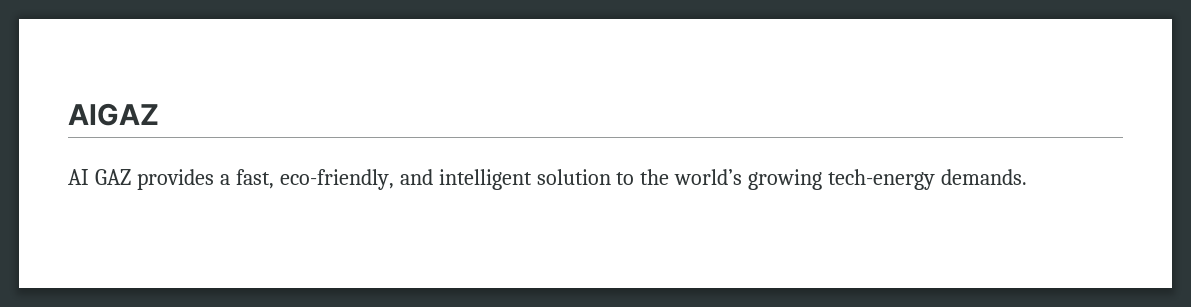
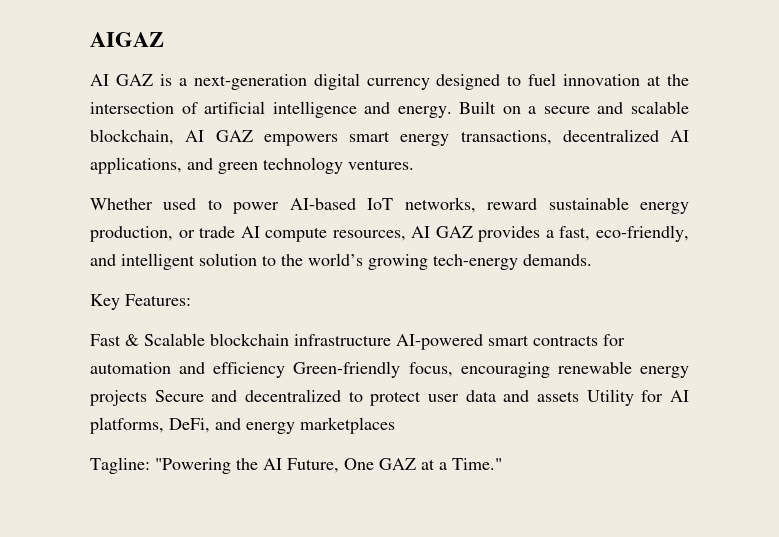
(131, 177) none -> [159,73,689,90] [90,101,689,118] [90,129,689,146] [90,157,414,174] [90,197,690,214] [90,226,473,242] is a next-generation digital currency designed to fuel innovation at the intersection of artificial intelligence and energy. Built on a secure and scalable blockchain, AI GAZ empowers smart energy transactions, decentralized AI applications, and green technology ventures. // Whether used to power AI-based IoT networks, reward sustainable energy production, or trade AI compute resources, AI GAZ
(1028, 177) none -> [90,294,191,310] [90,333,625,350] [90,361,689,378] [90,389,689,406] [90,417,395,434] [90,457,502,474] // Key Features: // Fast & Scalable blockchain infrastructure AI-powered smart contracts for automation and efficiency Green-friendly focus, encouraging renewable energy projects Secure and decentralized to protect user data and assets Utility for AI platforms, DeFi, and energy marketplaces // Tagline: "Powering the AI Future, One GAZ at a Time."

